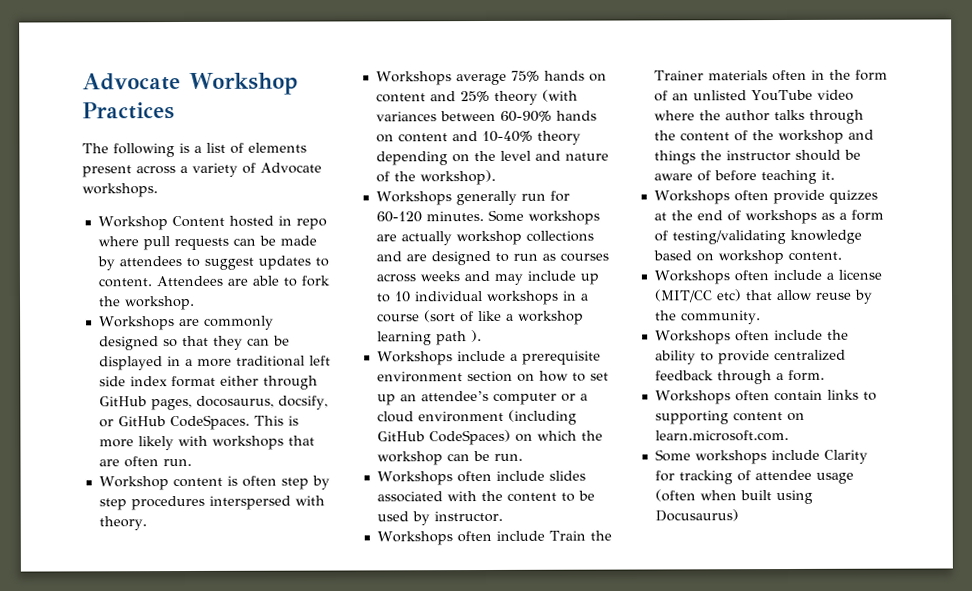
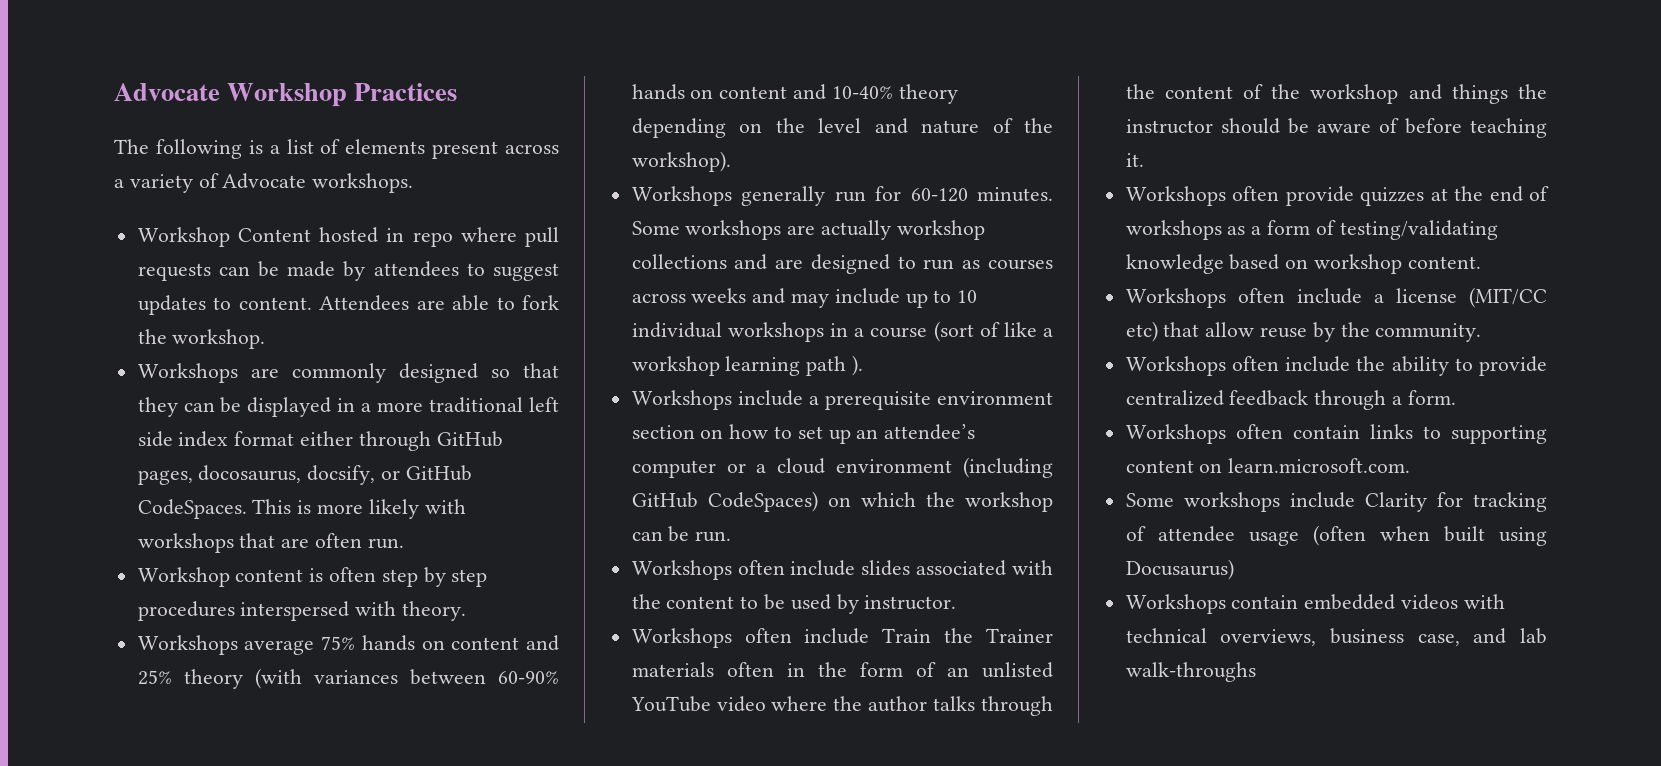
(739, 515) none -> [1125,594,1505,614] [1125,628,1547,646] [1125,662,1256,682] // Workshops contain embedded videos with technical overviews, business case, and lab walk-throughs

